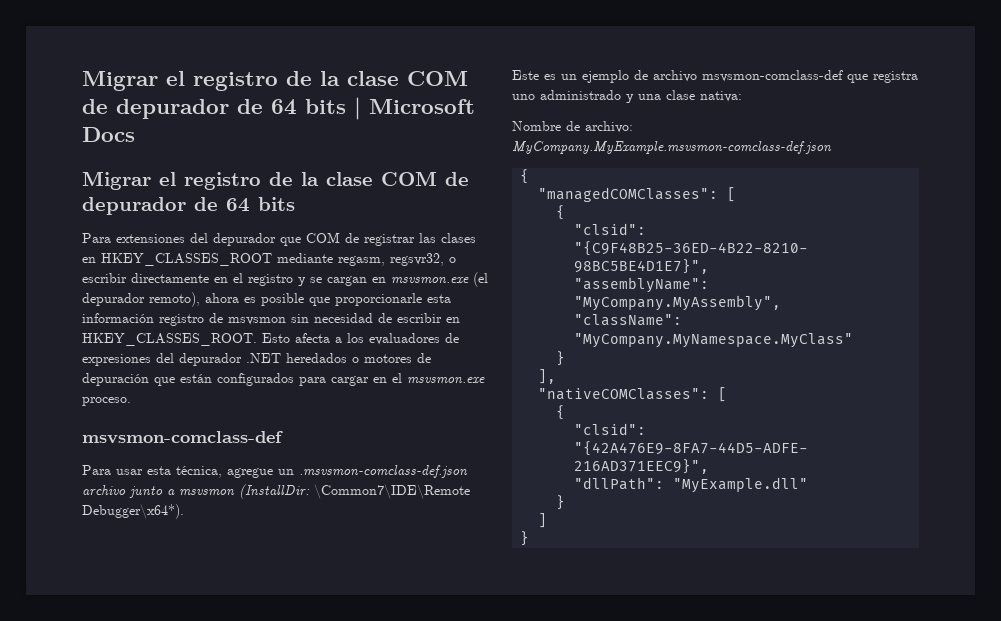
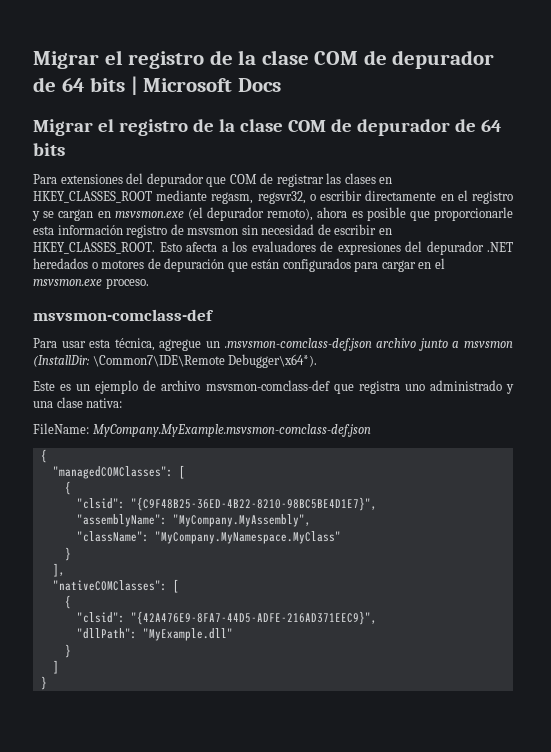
[512,121,633,133] Nombre de archivo: -> [33,423,89,434] FileName:

